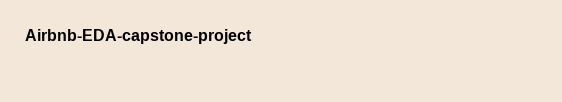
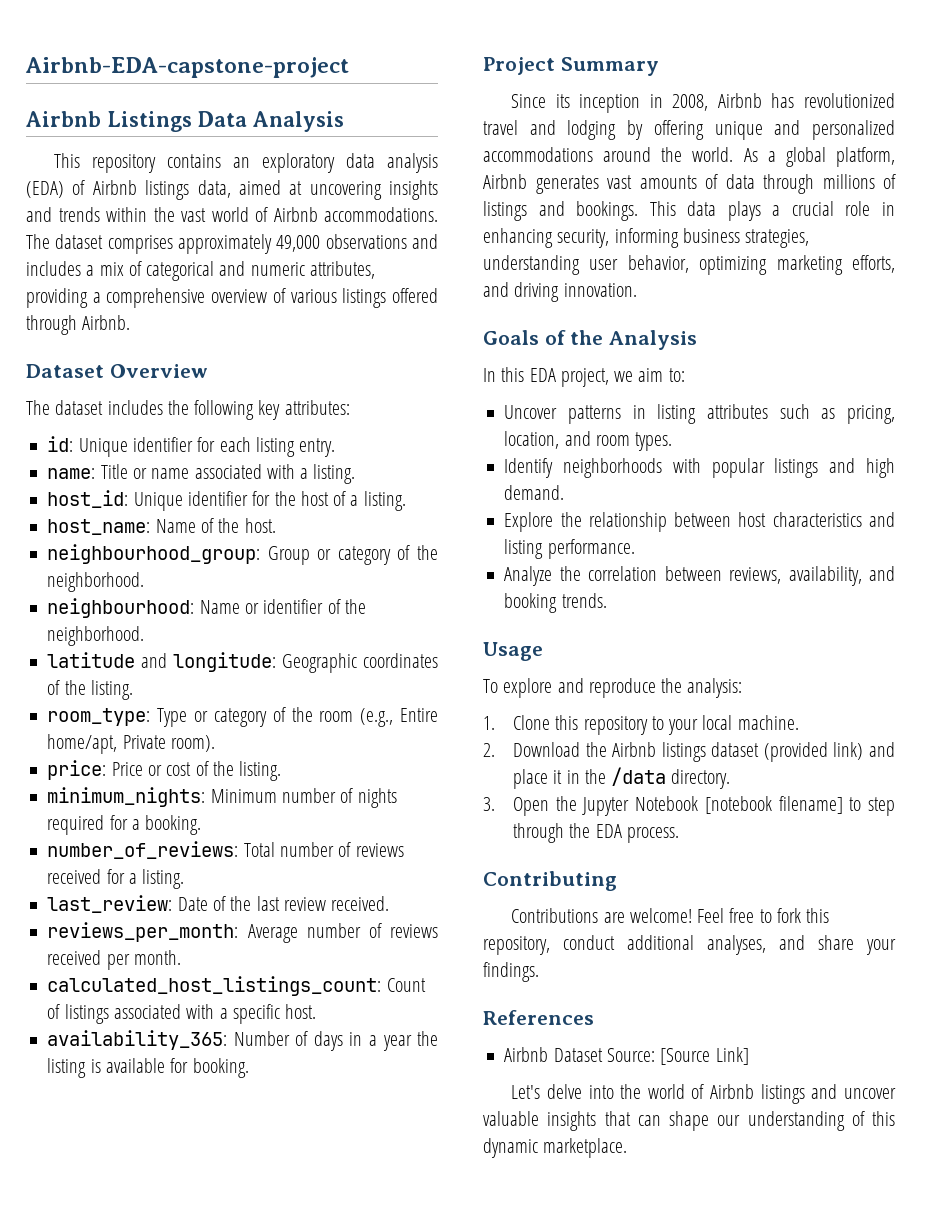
(252, 36) none -> [26,111,344,132] [54,153,438,173] [26,180,438,200] [26,207,438,222] [26,234,438,254] [26,261,375,281] [26,288,439,308] [26,315,131,335] [26,364,208,378] [26,400,350,420] [47,436,336,457] [47,464,356,484] [47,490,406,511] [47,518,276,535] [47,544,438,565] [47,572,145,592] [47,598,366,618] [47,626,145,646] [47,652,438,673] [47,680,133,700] [47,707,439,727] [47,734,215,754] [47,760,282,781] [47,787,397,808] [47,815,202,835] [47,841,404,859] [47,869,185,889] [47,895,390,913] [47,922,438,943] [47,950,181,970] [47,976,426,996] [47,1004,317,1024] [47,1030,439,1051] [47,1058,249,1078] [483,57,659,76] [511,93,895,113] [483,120,895,140] [483,147,895,167] [483,174,896,194] [483,201,895,221] [483,228,810,248] [483,255,895,275] [483,282,637,302] [483,330,698,350] [483,367,685,387] [504,404,895,424] [504,431,673,451] [504,458,895,478] [504,485,565,500] [504,512,895,532] [504,539,635,559] [504,566,895,586] [504,593,607,613] [483,642,543,661] [483,678,743,698] [483,715,799,735] [483,742,895,762] [513,767,731,789] [483,796,895,816] [513,823,679,843] [483,871,617,891] [511,908,830,923] [483,935,896,955] [483,962,539,982] [483,1010,594,1025] [504,1047,749,1065] [511,1084,896,1104] [483,1111,895,1131] [483,1138,628,1158] // Airbnb Listings Data Analysis // This repository contains an exploratory data analysis (EDA) of Airbnb listings data, aimed at uncovering insights and trends within the vast world of Airbnb accommodations. The dataset comprises approximately 49,000 observations and includes a mix of categorical and numeric attributes, providing a comprehensive overview of various listings offered through Airbnb. // Dataset Overview // The dataset includes the following key attributes: // id: Unique identifier for each listing entry. // name: Title or name associated with a listing. // host_id: Unique identifier for the host of a listing. // host_name: Name of the host. // neighbourhood_group: Group or category of the neighborhood. // neighbourhood: Name or identifier of the neighborhood. // latitude and longitude: Geographic coordinates of the listing. // room_type: Type or category of the room (e.g., Entire home/apt, Private room). // price: Price or cost of the listing. // minimum_nights: Minimum number of nights required for a booking. // number_of_reviews: Total number of reviews received for a listing. // last_review: Date of the last review received. // reviews_per_month: Average number of reviews received per month. // calculated_host_listings_count: Count of listings associated with a specific host. // availability_365: Number of days in a year the listing is available for booking. // Project Summary // Since its inception in 2008, Airbnb has revolutionized travel and lodging by offering unique and personalized accommodations around the world. As a global platform, Airbnb generates vast amounts of data through millions of listings and bookings. This data plays a crucial role in enhancing security, informing business strategies, understanding user behavior, optimizing marketing efforts, and driving innovation. // Goals of the Analysis // In this EDA project, we aim to: // Uncover patterns in listing attributes such as pricing, location, and room types. // Identify neighborhoods with popular listings and high demand. // Explore the relationship between host characteristics and listing performance. // Analyze the correlation between reviews, availability, and booking trends. // Usage // To explore and reproduce the analysis: // 1. Clone this repository to your local machine. // 2. Download the Airbnb listings dataset (provided link) and place it in the /data directory. // 3. Open the Jupyter Notebook [notebook filename] to step through the EDA process. // Contributing // Contributions are welcome! Feel free to fork this repository, conduct additional analyses, and share your findings. // References // Airbnb Dataset Source: [Source Link] // Let's delve into the world of Airbnb listings and uncover valuable insights that can shape our understanding of this dynamic marketplace.

